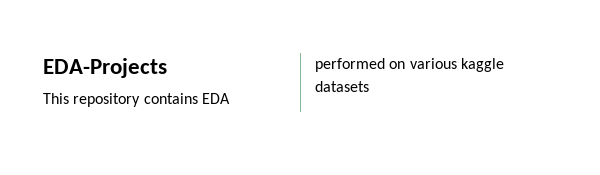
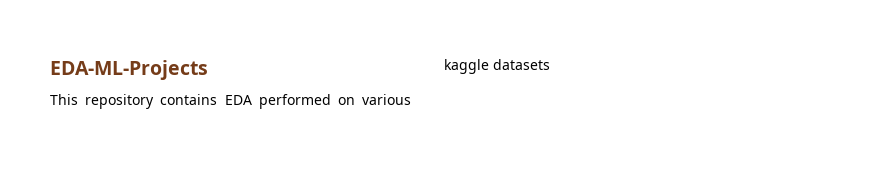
[43,58,167,78] EDA-Projects -> [50,60,208,80] EDA-ML-Projects

